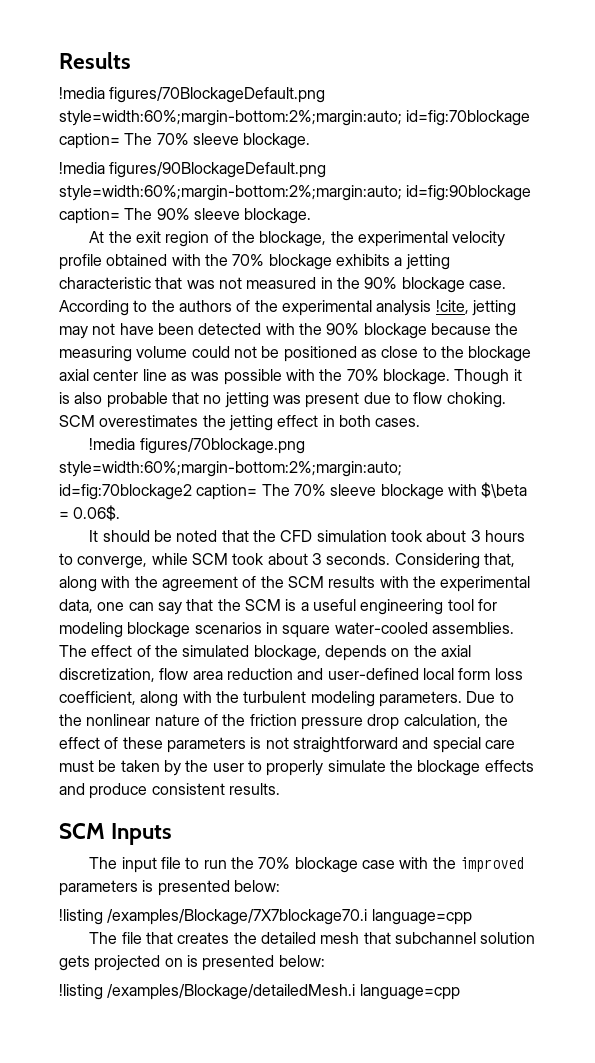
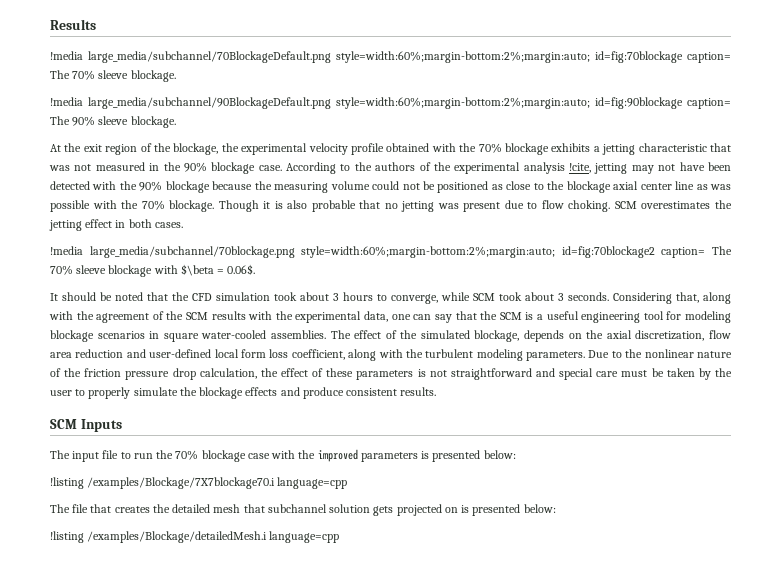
[109,87,326,103] figures/70BlockageDefault.png -> [88,51,331,63] large_media/subchannel/70BlockageDefault.png
[109,162,327,178] figures/90BlockageDefault.png -> [88,97,331,109] large_media/subchannel/90BlockageDefault.png
[139,438,305,454] figures/70blockage.png -> [89,246,295,258] large_media/subchannel/70blockage.png

